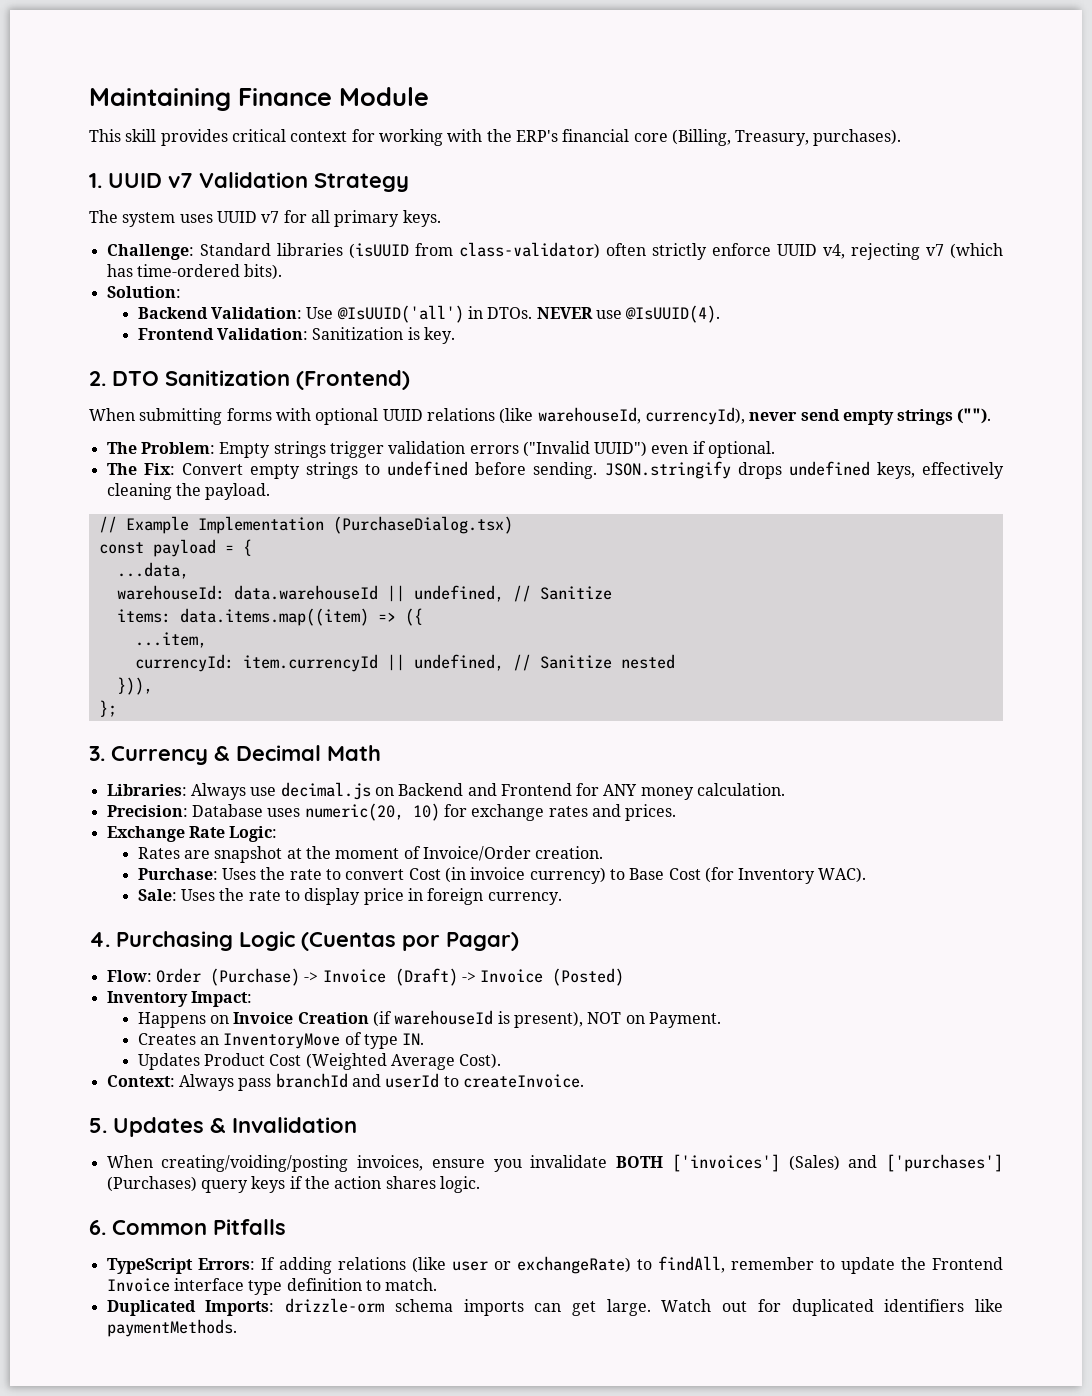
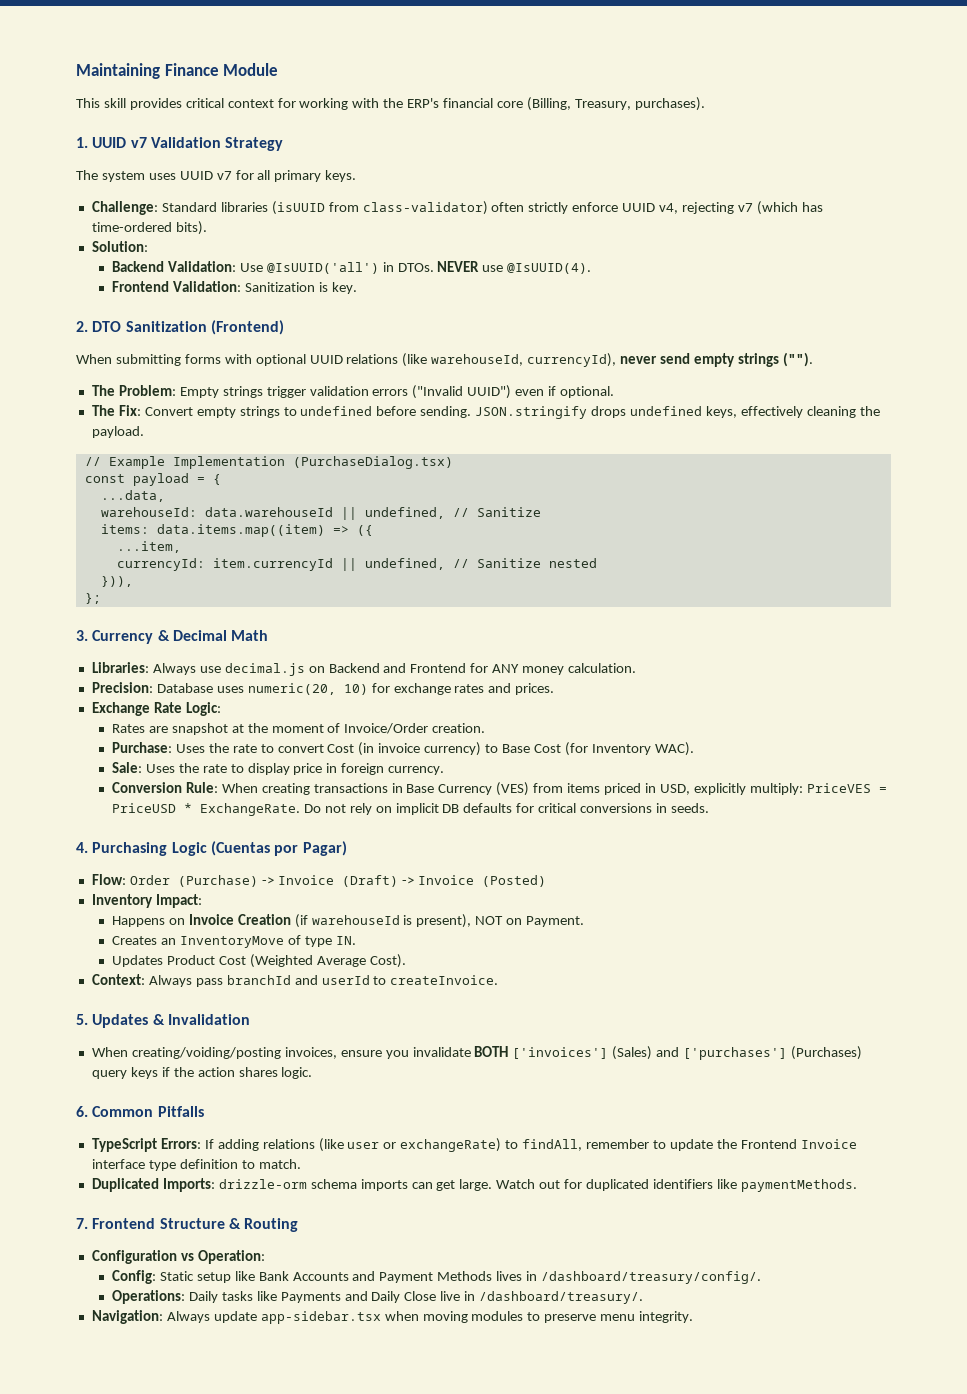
(562, 898) none -> [111,782,887,796] [111,803,709,816] // Conversion Rule: When creating transactions in Base Currency (VES) from items priced in USD, explicitly multiply: PriceVES = PriceUSD * ExchangeRate. Do not rely on implicit DB defaults for critical conversions in seeds.
(237, 1328) none -> [76,1218,299,1232] [91,1250,265,1264] [111,1270,762,1284] [111,1290,644,1304] [91,1310,694,1324] // 7. Frontend Structure & Routing // Configuration vs Operation: // Config: Static setup like Bank Accounts and Payment Methods lives in /dashboard/treasury/config/. // Operations: Daily tasks like Payments and Daily Close live in /dashboard/treasury/. // Navigation: Always update app-sidebar.tsx when moving modules to preserve menu integrity.

